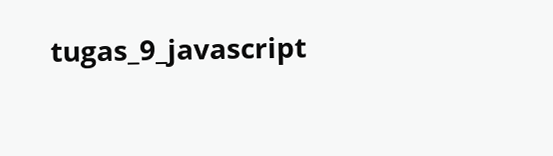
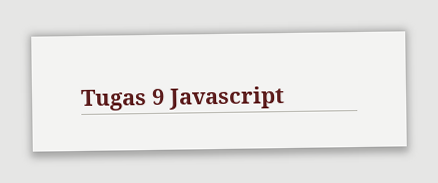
[50,36,307,69] tugas_9_javascript -> [80,86,285,111] Tugas 9 Javascript

